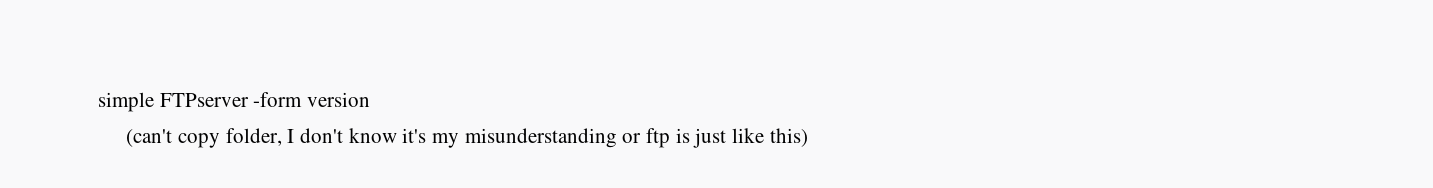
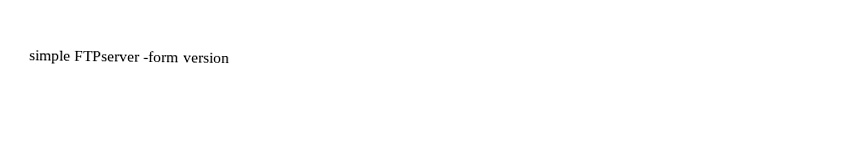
[126,128,808,148] // (can't copy folder, I don't know it's my misunderstanding or ftp is just like this) -> (230, 58) none

